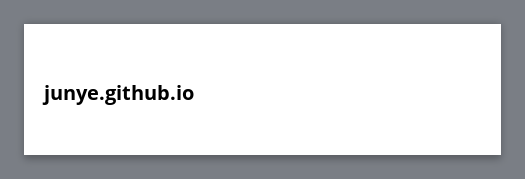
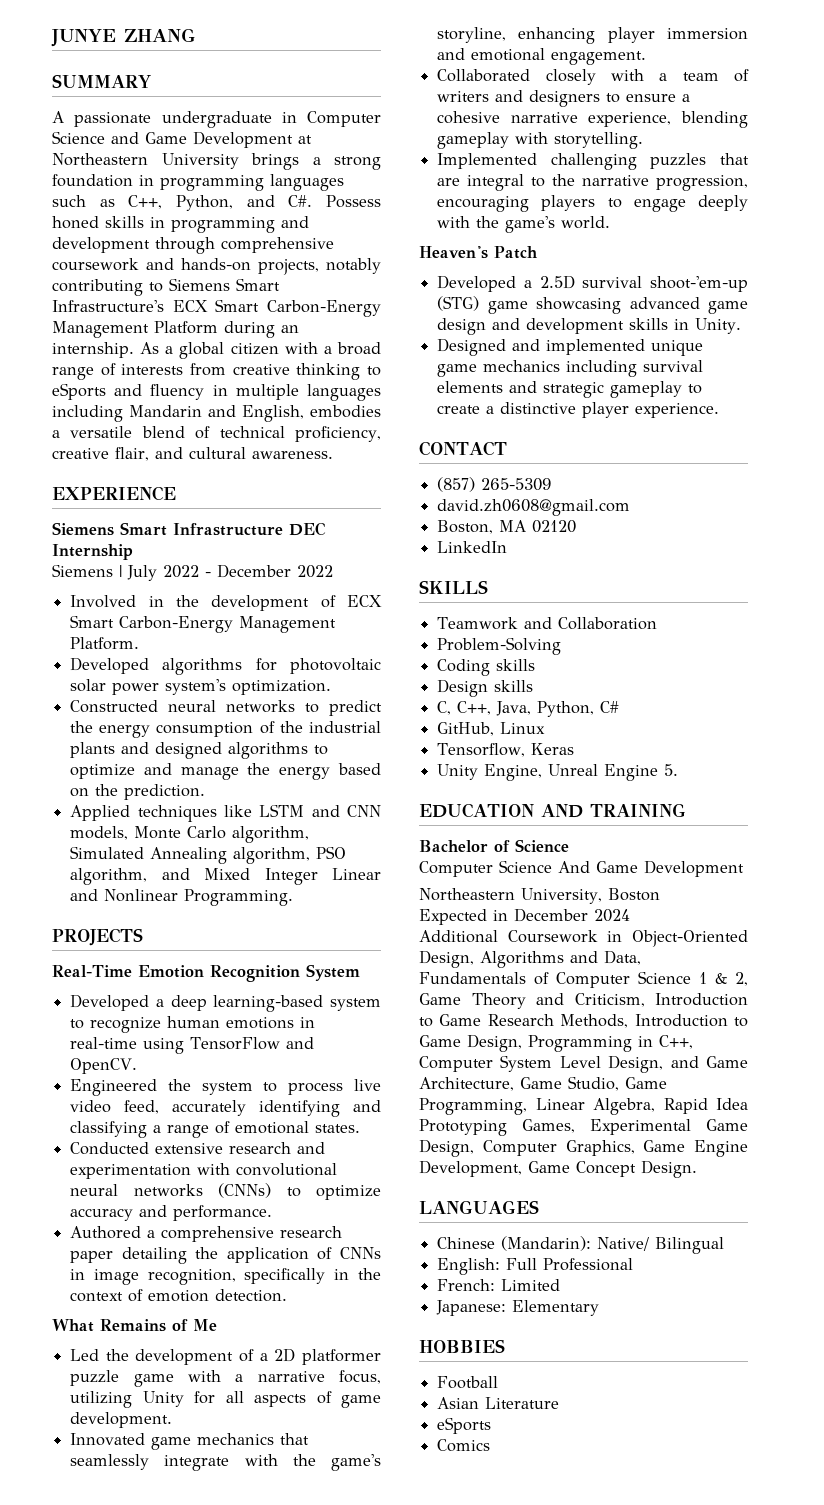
[42,85,194,105] junye.github.io -> [51,28,195,47] [52,74,151,88] [52,111,381,128] [52,131,312,148] [52,153,381,170] [52,174,344,191] [52,195,381,211] [52,216,309,233] [52,237,334,254] [52,258,381,275] [52,278,280,296] [52,299,381,317] [52,321,299,338] [52,342,381,359] [52,363,381,380] [52,383,381,401] [52,405,381,422] [52,426,382,442] [52,447,333,461] [52,486,176,501] [52,522,326,536] [52,544,133,560] [52,564,333,581] [70,595,382,611] [70,615,337,633] [70,637,140,650] [70,657,381,675] [70,679,332,695] [70,700,382,716] [70,721,382,738] [70,742,329,759] [70,763,381,780] [70,784,206,800] [70,804,381,822] [70,826,310,843] [70,846,347,864] [70,868,381,885] [70,889,294,906] [52,928,143,946] [52,964,360,982] [70,994,381,1012] [70,1016,316,1033] [70,1037,315,1054] [70,1058,138,1074] [70,1079,381,1096] [70,1100,381,1117] [70,1121,361,1138] [70,1142,326,1155] [70,1163,338,1179] [70,1183,381,1200] [70,1205,273,1221] [70,1226,343,1242] [70,1247,381,1264] [70,1268,381,1285] [70,1289,288,1302] [52,1319,217,1332] [70,1348,382,1365] [70,1370,381,1387] [70,1391,381,1408] [70,1412,173,1428] [70,1433,310,1450] [70,1454,381,1471] [437,27,748,44] [437,48,647,65] [437,69,749,85] [437,90,691,107] [437,111,748,128] [437,132,644,149] [437,153,749,170] [437,174,748,191] [437,195,748,212] [437,216,611,233] [419,246,538,259] [437,275,748,292] [437,296,748,314] [437,318,742,335] [437,338,704,356] [437,360,704,377] [437,381,703,398] [437,402,720,418] [419,441,507,456] [437,477,552,492] [437,499,631,516] [437,520,577,534] [437,541,508,553] [419,580,488,594] [437,617,658,630] [437,637,562,655] [437,659,536,676] [437,679,534,697] [437,701,620,717] [437,722,546,736] [437,743,575,757] [437,764,679,781] [419,803,686,818] [419,839,569,852] [419,860,744,877] [419,888,660,904] [419,908,630,925] [419,930,748,947] [419,950,641,968] [419,971,748,988] [419,993,748,1009] [419,1014,748,1028] [419,1034,693,1052] [419,1055,748,1073] [419,1076,667,1091] [419,1098,748,1115] [419,1119,748,1136] [419,1139,748,1157] [419,1160,697,1178] [419,1200,539,1214] [437,1236,725,1254] [437,1258,634,1275] [437,1279,561,1291] [436,1300,600,1316] [419,1339,505,1353] [437,1376,499,1389] [437,1397,560,1409] [437,1417,492,1434] [437,1439,491,1452] JUNYE ZHANG // SUMMARY // A passionate undergraduate in Computer Science and Game Development at Northeastern University brings a strong foundation in programming languages such as C++, Python, and C#. Possess honed skills in programming and development through comprehensive coursework and hands-on projects, notably contributing to Siemens Smart Infrastructure's ECX Smart Carbon-Energy Management Platform during an internship. As a global citizen with a broad range of interests from creative thinking to eSports and fluency in multiple languages including Mandarin and English, embodies a versatile blend of technical proficiency, creative flair, and cultural awareness. // EXPERIENCE // Siemens Smart Infrastructure DEC Internship // Siemens | July 2022 - December 2022 // Involved in the development of ECX Smart Carbon-Energy Management Platform. // Developed algorithms for photovoltaic solar power system's optimization. // Constructed neural networks to predict the energy consumption of the industrial plants and designed algorithms to optimize and manage the energy based on the prediction. // Applied techniques like LSTM and CNN models, Monte Carlo algorithm, Simulated Annealing algorithm, PSO algorithm, and Mixed Integer Linear and Nonlinear Programming. // PROJECTS // Real-Time Emotion Recognition System // Developed a deep learning-based system to recognize human emotions in real-time using TensorFlow and OpenCV. // Engineered the system to process live video feed, accurately identifying and classifying a range of emotional states. // Conducted extensive research and experimentation with convolutional neural networks (CNNs) to optimize accuracy and performance. // Authored a comprehensive research paper detailing the application of CNNs in image recognition, specifically in the context of emotion detection. // What Remains of Me // Led the development of a 2D platformer puzzle game with a narrative focus, utilizing Unity for all aspects of game development. // Innovated game mechanics that seamlessly integrate with the game's storyline, enhancing player immersion and emotional engagement. // Collaborated closely with a team of writers and designers to ensure a cohesive narrative experience, blending gameplay with storytelling. // Implemented challenging puzzles that are integral to the narrative progression, encouraging players to engage deeply with the game's world. // Heaven's Patch // Developed a 2.5D survival shoot-'em-up (STG) game showcasing advanced game design and development skills in Unity. // Designed and implemented unique game mechanics including survival elements and strategic gameplay to create a distinctive player experience. // CONTACT // (857) 265-5309 // david.zh0608@gmail.com // Boston, MA 02120 // LinkedIn // SKILLS // Teamwork and Collaboration // Problem-Solving // Coding skills // Design skills // C, C++, Java, Python, C# // GitHub, Linux // Tensorflow, Keras // Unity Engine, Unreal Engine 5. // EDUCATION AND TRAINING // Bachelor of Science // Computer Science And Game Development // Northeastern University, Boston // Expected in December 2024 // Additional Coursework in Object-Oriented Design, Algorithms and Data, Fundamentals of Computer Science 1 & 2, Game Theory and Criticism, Introduction to Game Research Methods, Introduction to Game Design, Programming in C++, Computer System Level Design, and Game Architecture, Game Studio, Game Programming, Linear Algebra, Rapid Idea Prototyping Games, Experimental Game Design, Computer Graphics, Game Engine Development, Game Concept Design. // LANGUAGES // Chinese (Mandarin): Native/ Bilingual // English: Full Professional // French: Limited // Japanese: Elementary // HOBBIES // Football // Asian Literature // eSports // Comics

